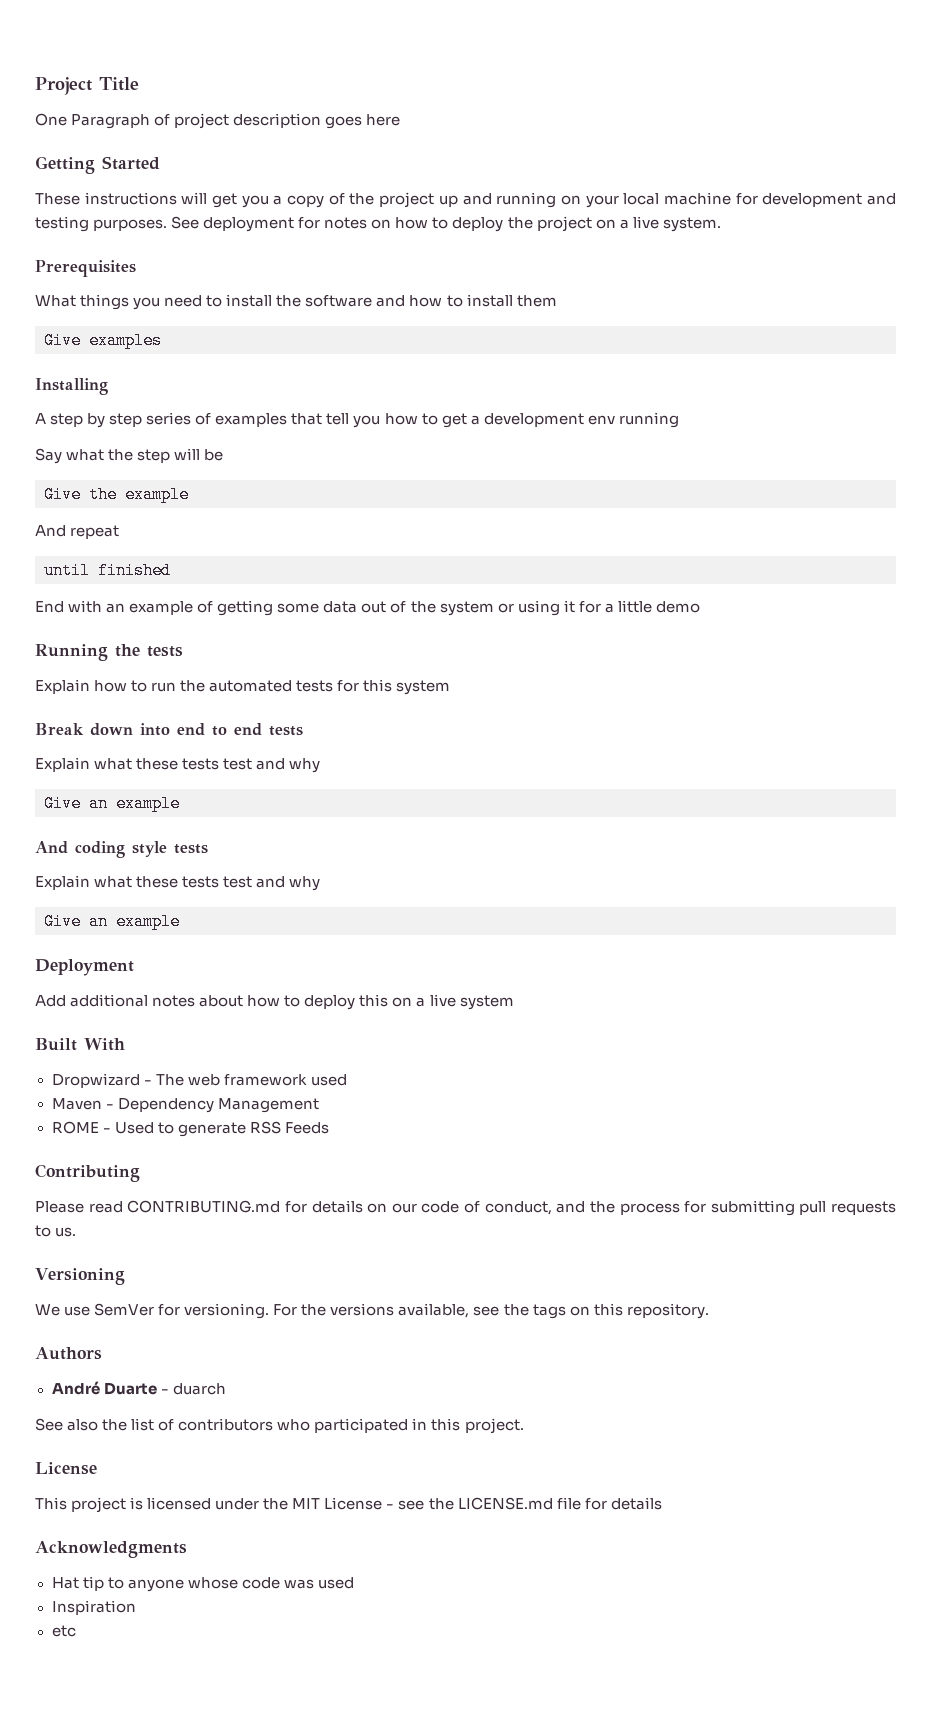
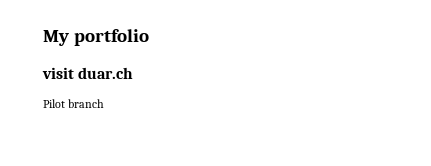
[35,77,139,95] [35,113,401,129] [35,156,160,174] [35,192,897,208] [35,216,721,232] [35,260,136,277] [35,294,557,310] [44,332,162,349] [35,378,108,395] [35,412,679,428] [35,448,224,464] [44,486,189,503] [35,525,120,539] [44,562,171,579] [35,600,700,616] [35,644,183,661] [35,679,451,695] [35,723,303,736] [35,757,321,773] [44,795,180,812] [35,841,208,858] [35,875,321,891] [44,913,180,930] [35,959,134,976] [35,994,514,1010] [35,1038,125,1051] [51,1073,347,1088] [51,1098,319,1113] [51,1121,329,1137] [35,1164,140,1182] [35,1200,896,1216] [35,1225,77,1237] [35,1268,125,1285] [35,1303,709,1319] [35,1347,102,1360] [51,1381,226,1395] [35,1418,524,1434] [35,1462,97,1475] [35,1497,662,1513] [35,1541,187,1558] [51,1576,354,1592] [51,1600,136,1615] [51,1625,76,1637] Project Title // One Paragraph of project description goes here // Getting Started // These instructions will get you a copy of the project up and running on your local machine for development and testing purposes. See deployment for notes on how to deploy the project on a live system. // Prerequisites // What things you need to install the software and how to install them // Give examples // Installing // A step by step series of examples that tell you how to get a development env running // Say what the step will be // Give the example // And repeat // until finished // End with an example of getting some data out of the system or using it for a little demo // Running the tests // Explain how to run the automated tests for this system // Break down into end to end tests // Explain what these tests test and why // Give an example // And coding style tests // Explain what these tests test and why // Give an example // Deployment // Add additional notes about how to deploy this on a live system // Built With // Dropwizard - The web framework used // Maven - Dependency Management // ROME - Used to generate RSS Feeds // Contributing // Please read CONTRIBUTING.md for details on our code of conduct, and the process for submitting pull requests to us. // Versioning // We use SemVer for versioning. For the versions available, see the tags on this repository. // Authors // André Duarte - duarch // See also the list of contributors who participated in this project. // License // This project is licensed under the MIT License - see the LICENSE.md file for details // Acknowledgments // Hat tip to anyone whose code was used // Inspiration // etc -> [43,29,149,46] [42,67,134,79] [43,99,105,108] My portfolio // visit duar.ch // Pilot branch

